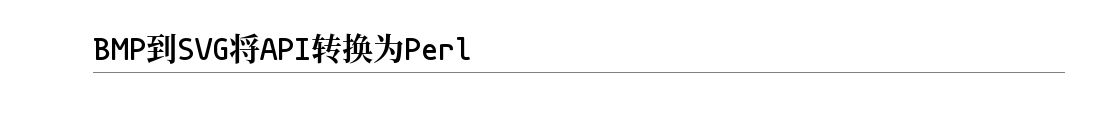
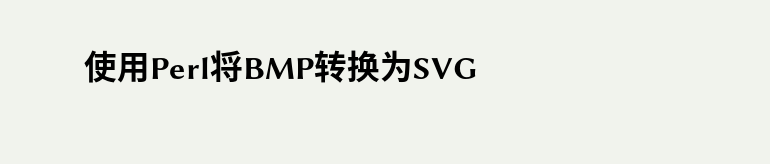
[93,33,472,65] BMP到SVG将API转换为Perl -> [84,50,477,83] 使用Perl将BMP转换为SVG

